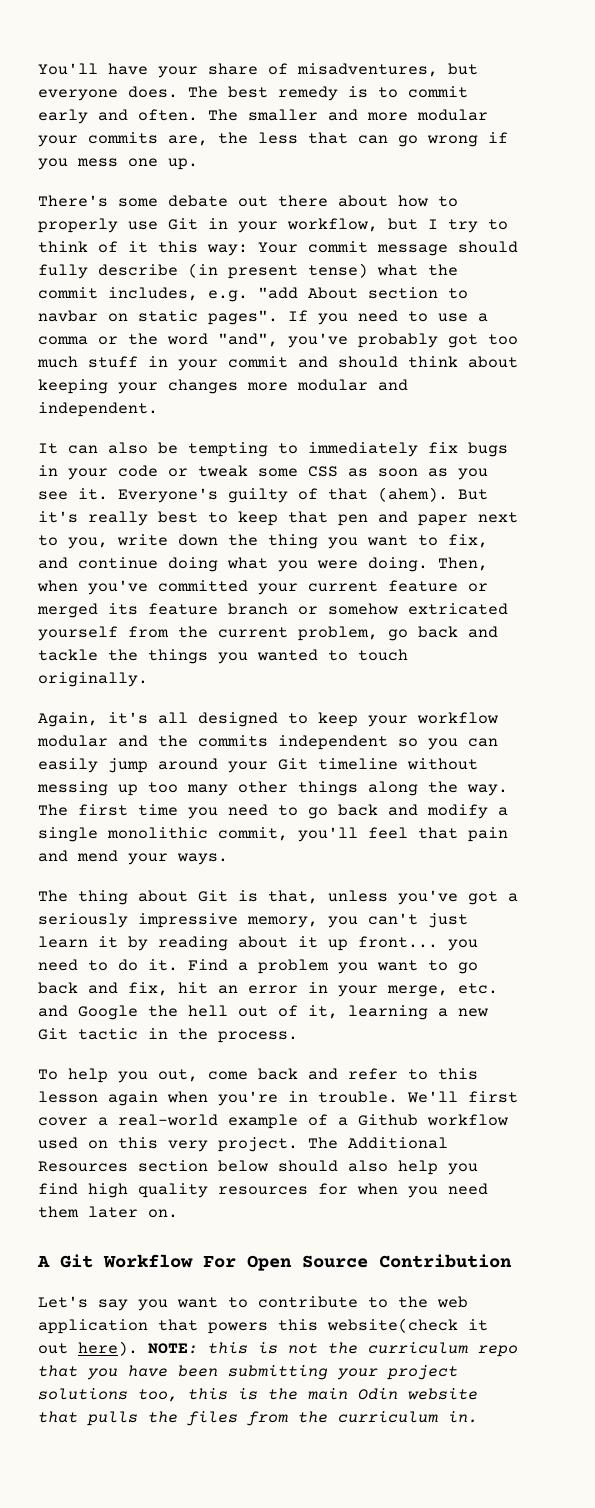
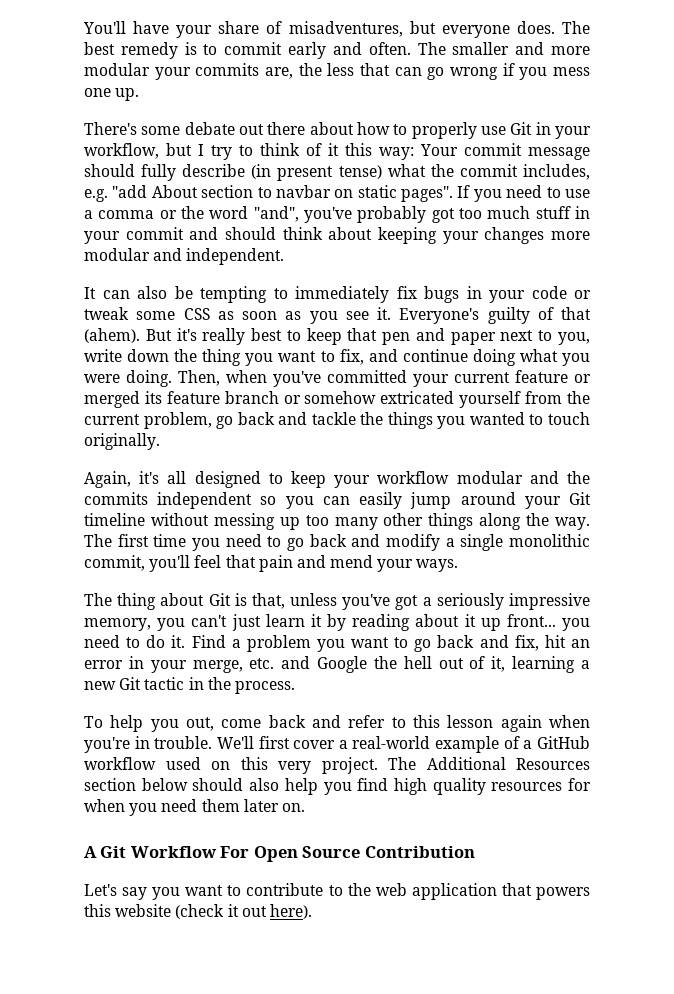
[358,1114,418,1126] Github -> [536,736,590,749] GitHub
[327,1318,458,1333] website(check -> [115,904,225,919] website (check
[148,1342,518,1357] [38,1365,458,1380] [38,1388,478,1402] [38,1411,478,1426] NOTE: this is not the curriculum repo that you have been submitting your project solutions too, this is the main Odin website that pulls the files from the curriculum in. -> (312, 911) none

